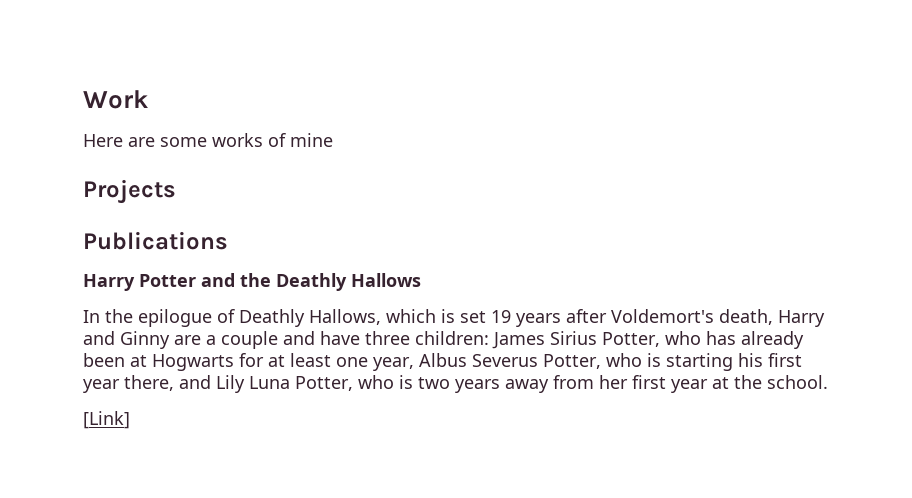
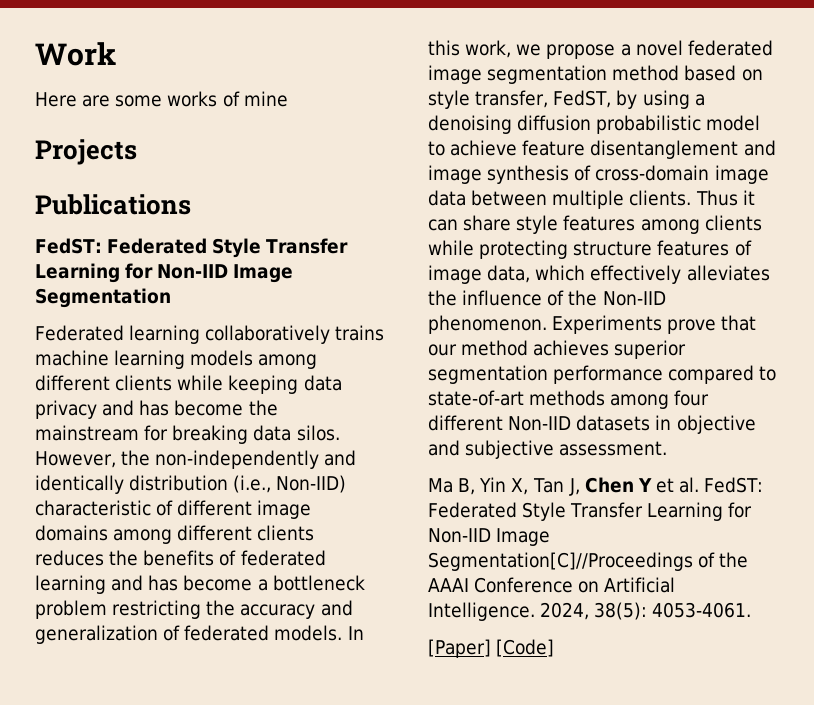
[83,273,421,291] [83,309,825,327] [83,331,804,349] [83,353,802,371] [83,375,828,393] [83,411,130,429] Harry Potter and the Deathly Hallows // In the epilogue of Deathly Hallows, which is set 19 years after Voldemort's death, Harry and Ginny are a couple and have three children: James Sirius Potter, who has already been at Hogwarts for at least one year, Albus Severus Potter, who is starting his first year there, and Lily Luna Potter, who is two years away from her first year at the school. // [Link] -> [35,238,349,258] [35,263,294,283] [35,288,171,308] [35,325,385,344] [35,350,318,369] [35,375,342,394] [35,400,278,419] [35,425,340,444] [35,450,357,469] [35,475,347,494] [35,500,312,519] [35,525,315,544] [35,550,326,566] [35,575,365,594] [35,600,353,619] [35,625,364,644] [428,40,773,59] [428,65,763,84] [428,90,705,109] [428,115,761,134] [428,140,776,159] [428,165,769,184] [428,190,755,209] [428,215,762,234] [428,240,752,259] [428,265,770,284] [428,290,666,306] [428,315,757,334] [428,340,687,359] [428,365,777,384] [428,390,710,409] [428,415,756,434] [428,440,668,459] [428,477,764,496] [428,502,753,521] [428,528,551,546] [428,552,749,571] [428,577,676,593] [428,602,752,621] [428,639,555,658] FedST: Federated Style Transfer Learning for Non-IID Image Segmentation // Federated learning collaboratively trains machine learning models among different clients while keeping data privacy and has become the mainstream for breaking data silos. However, the non-independently and identically distribution (i.e., Non-IID) characteristic of different image domains among different clients reduces the benefits of federated learning and has become a bottleneck problem restricting the accuracy and generalization of federated models. In this work, we propose a novel federated image segmentation method based on style transfer, FedST, by using a denoising diffusion probabilistic model to achieve feature disentanglement and image synthesis of cross-domain image data between multiple clients. Thus it can share style features among clients while protecting structure features of image data, which effectively alleviates the influence of the Non-IID phenomenon. Experiments prove that our method achieves superior segmentation performance compared to state-of-art methods among four different Non-IID datasets in objective and subjective assessment. // Ma B, Yin X, Tan J, Chen Y et al. FedST: Federated Style Transfer Learning for Non-IID Image Segmentation[C]//Proceedings of the AAAI Conference on Artificial Intelligence. 2024, 38(5): 4053-4061. // [Paper] [Code]

